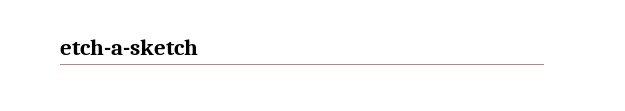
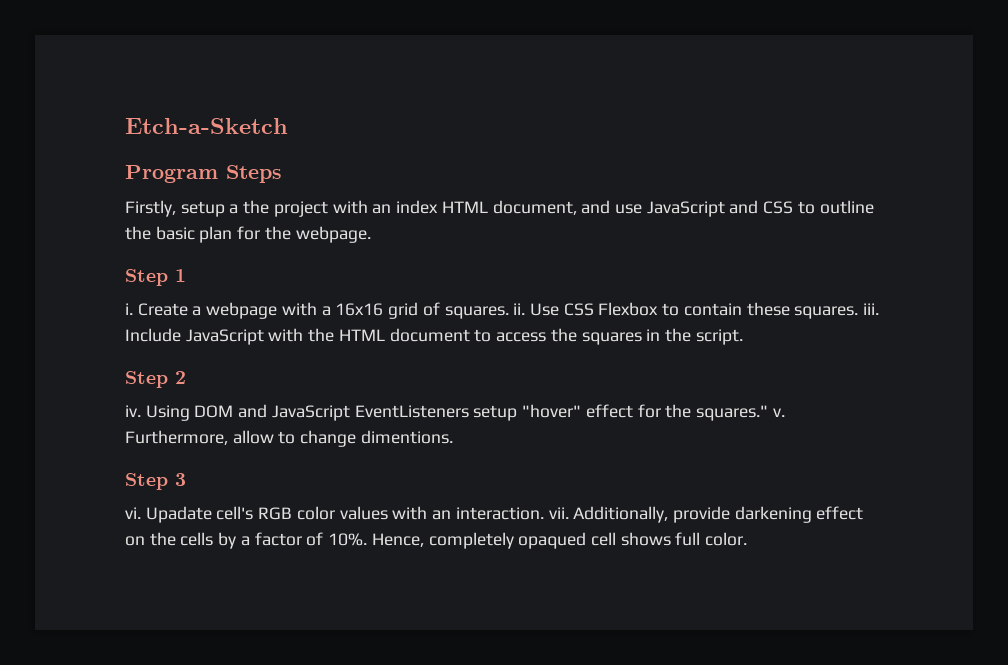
[60,39,198,55] etch-a-sketch -> [125,118,288,134] [125,165,282,183] [125,200,874,217] [125,226,371,243] [125,269,186,286] [125,302,880,319] [125,328,743,345] [125,371,186,388] [125,404,785,421] [125,430,453,447] [125,473,186,490] [125,506,864,523] [125,532,748,549] Etch-a-Sketch // Program Steps // Firstly, setup a the project with an index HTML document, and use JavaScript and CSS to outline the basic plan for the webpage. // Step 1 // i. Create a webpage with a 16x16 grid of squares. ii. Use CSS Flexbox to contain these squares. iii. Include JavaScript with the HTML document to access the squares in the script. // Step 2 // iv. Using DOM and JavaScript EventListeners setup "hover" effect for the squares." v. Furthermore, allow to change dimentions. // Step 3 // vi. Upadate cell's RGB color values with an interaction. vii. Additionally, provide darkening effect on the cells by a factor of 10%. Hence, completely opaqued cell shows full color.

